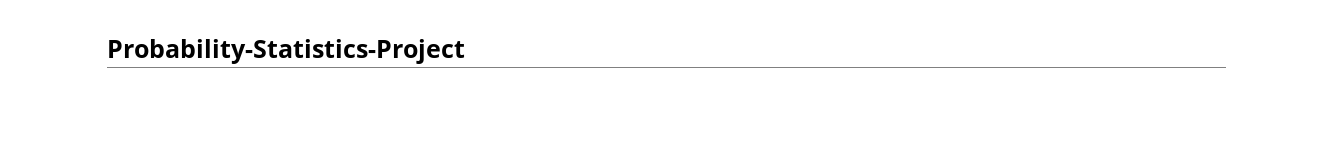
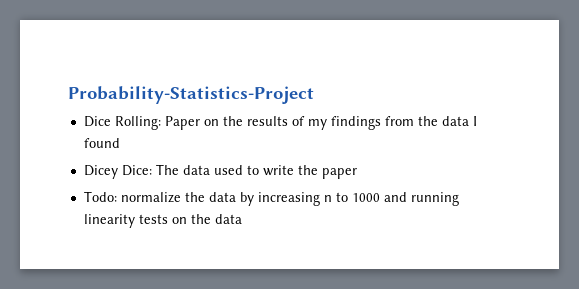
(465, 51) none -> [83,116,477,130] [83,138,120,148] [83,164,357,179] [83,191,459,206] [83,214,242,228] // Dice Rolling: Paper on the results of my findings from the data I found // Dicey Dice: The data used to write the paper // Todo: normalize the data by increasing n to 1000 and running linearity tests on the data

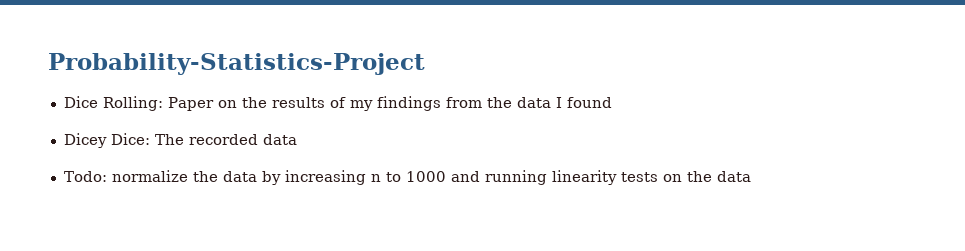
[182,165,357,179] data used to write the paper -> [188,134,297,145] recorded data

